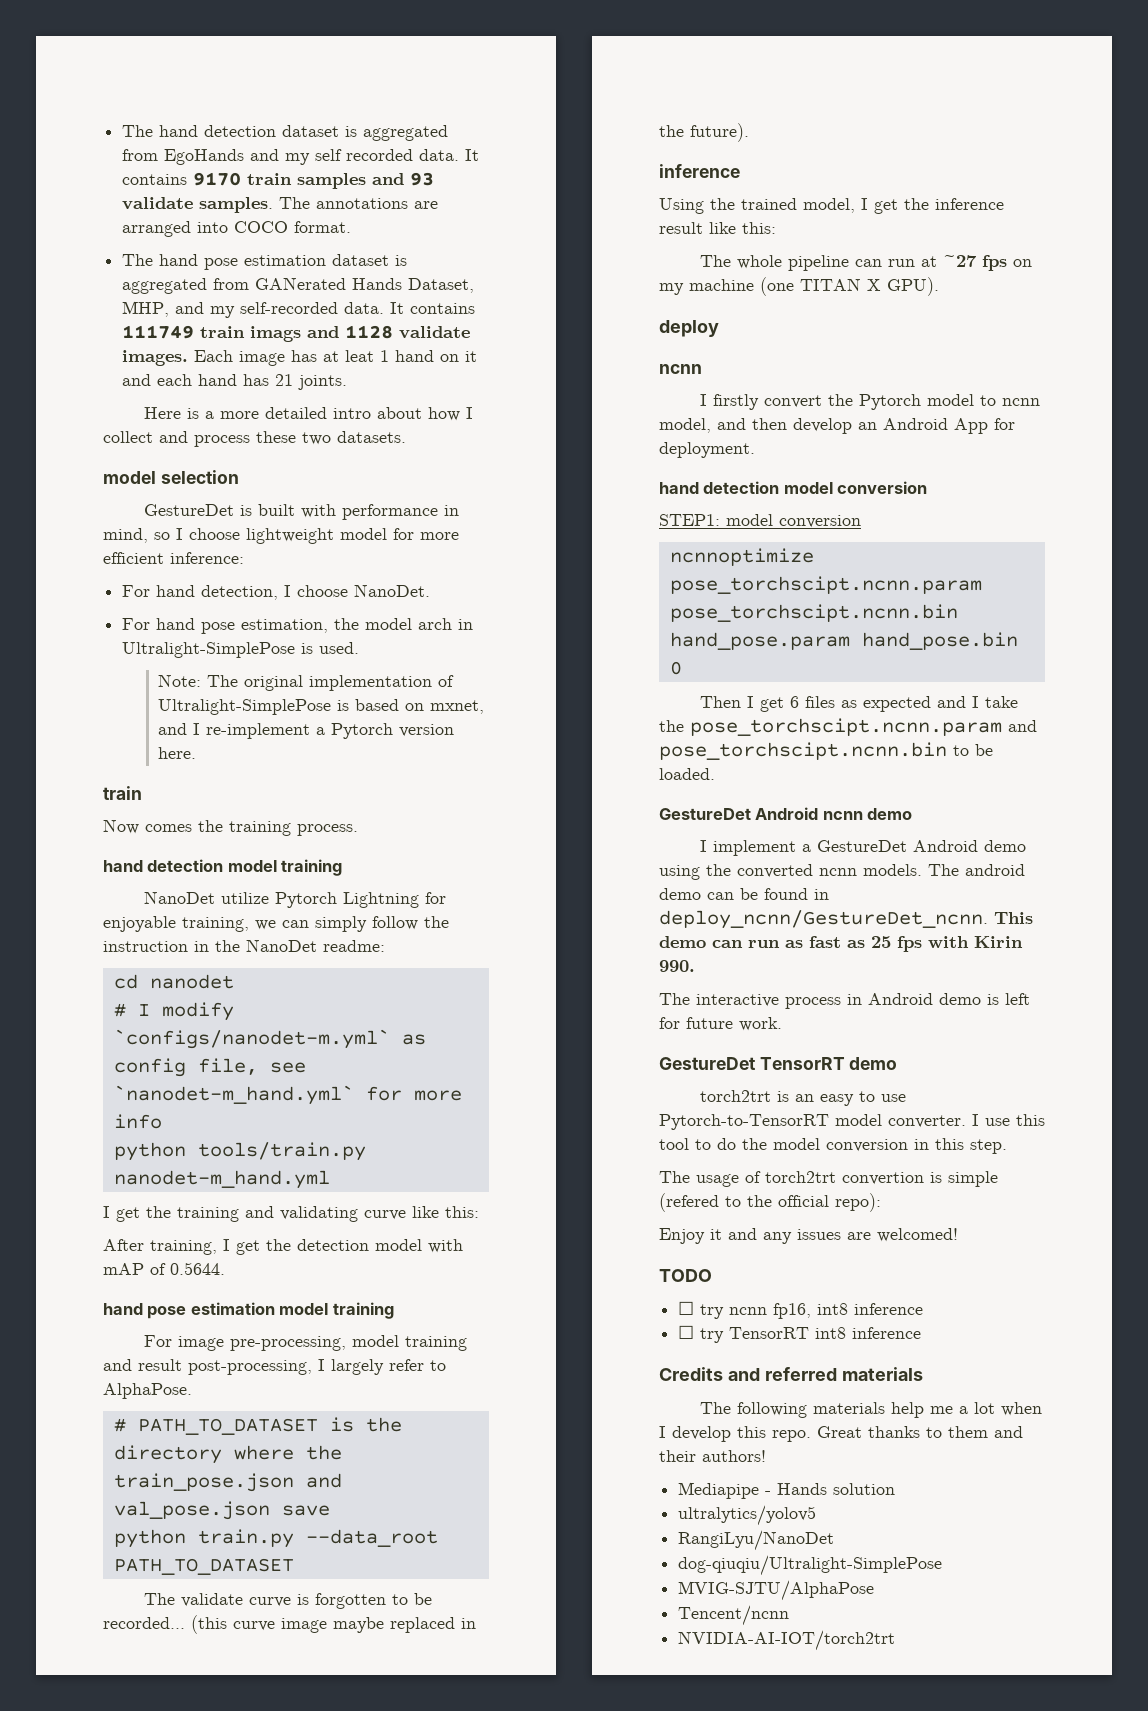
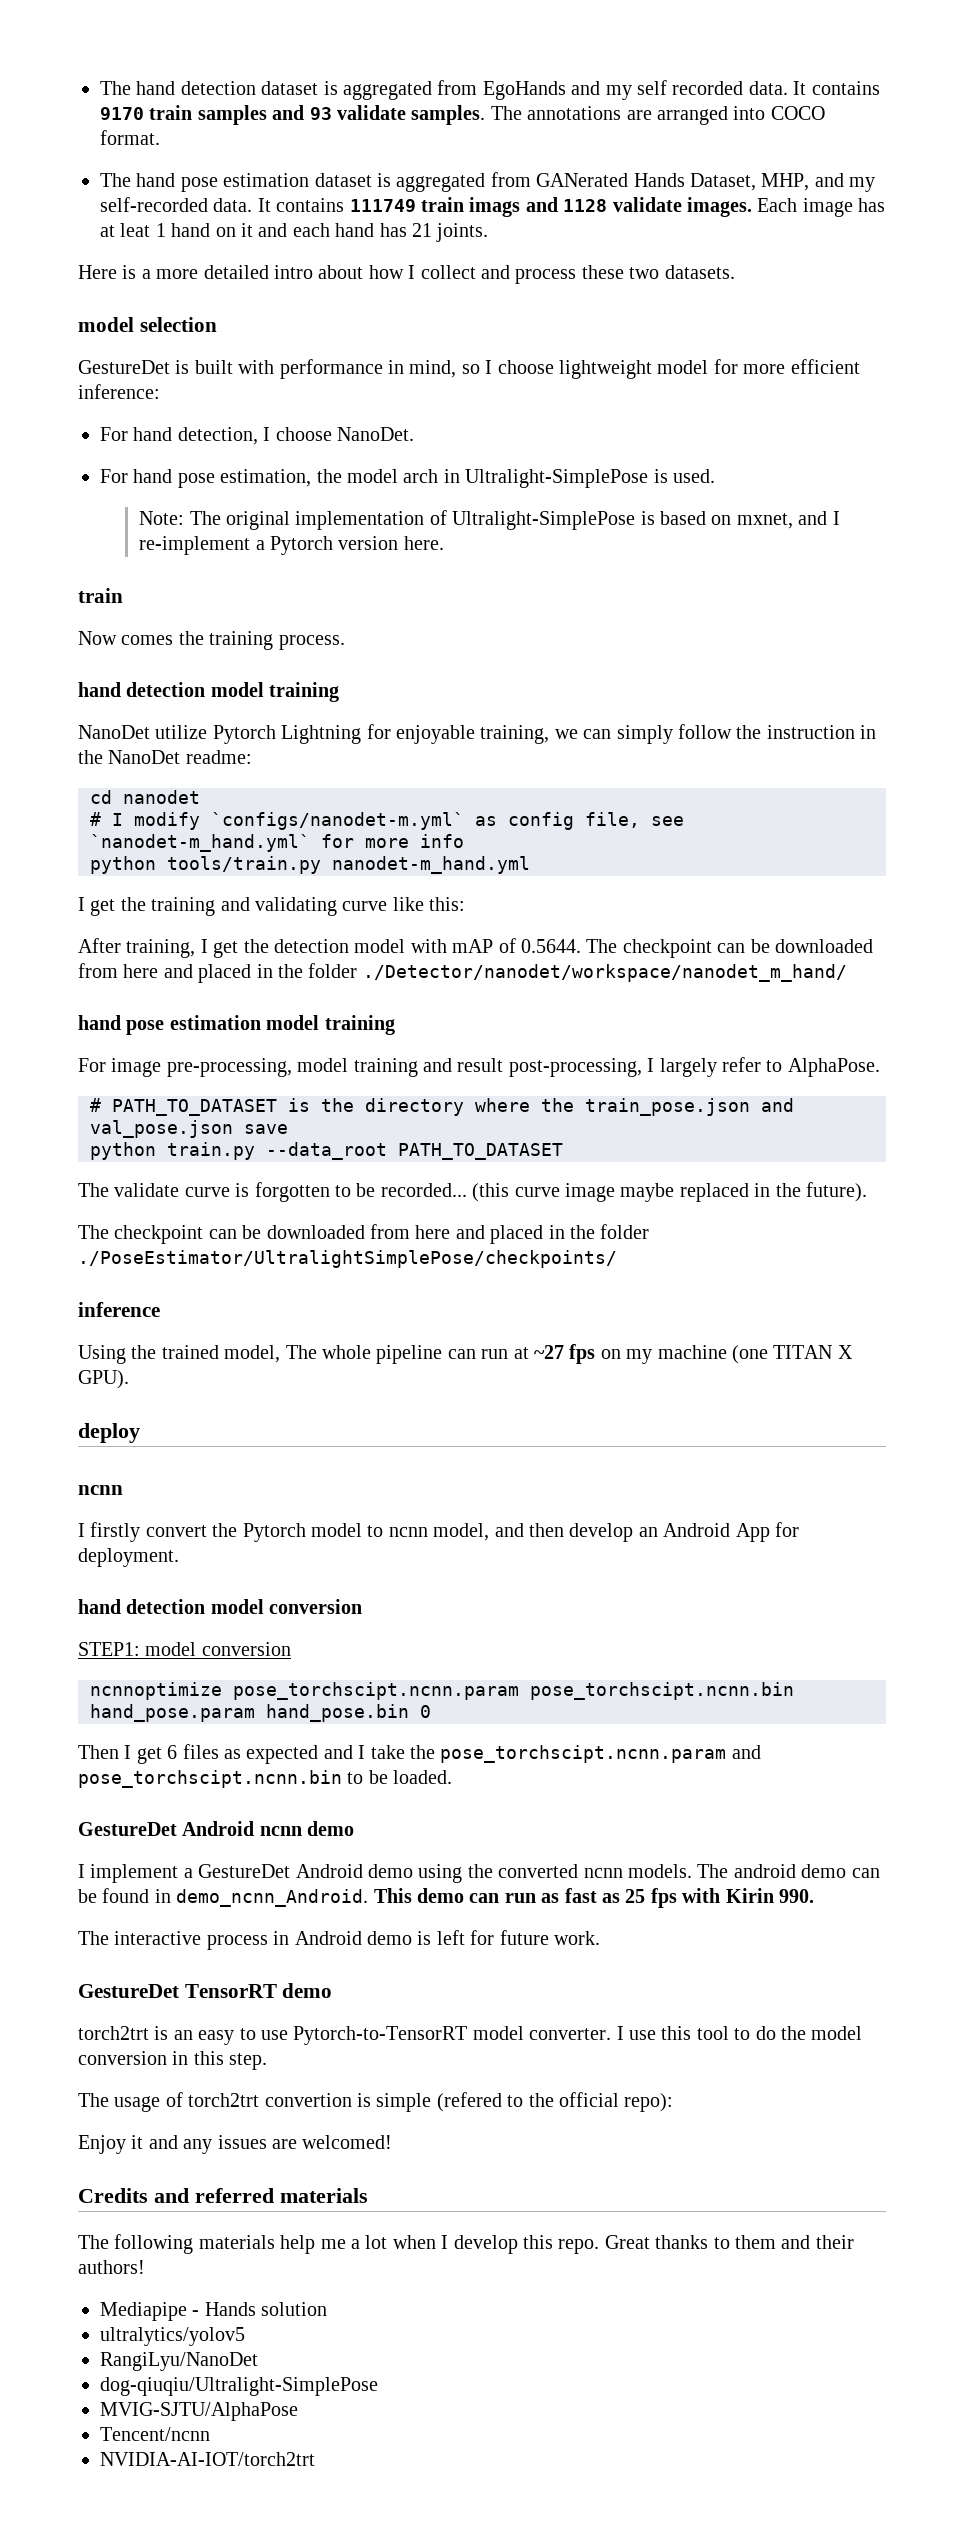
(225, 1268) none -> [586,939,873,958] [78,963,847,983] The checkpoint can be downloaded from here and placed in the folder ./Detector/nanodet/workspace/nanodet_m_hand/
(749, 132) none -> [78,1224,650,1244] [78,1250,617,1268] // The checkpoint can be downloaded from here and placed in the folder ./PoseEstimator/UltralightSimplePose/checkpoints/
[861,198,1004,214] [659,222,776,234] I get the inference result like this: // -> (281, 1354) none
[659,910,988,929] deploy_ncnn/GestureDet_ncnn. -> [176,1889,369,1907] demo_ncnn_Android.
[659,1269,712,1282] [678,1301,924,1319] [678,1325,922,1343] // TODO // ☐ try ncnn fp16, int8 inference // ☐ try TensorRT int8 inference -> (393, 2142) none

